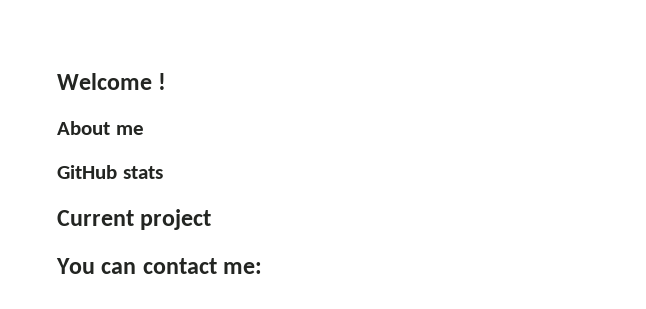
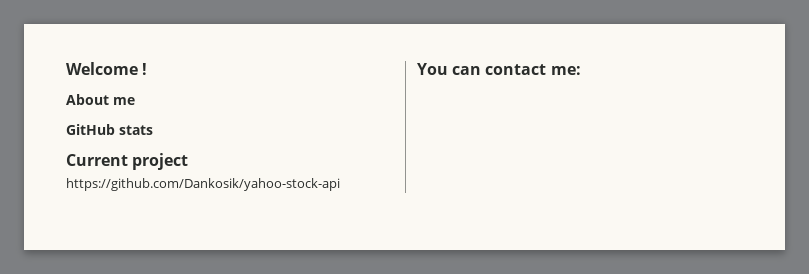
(212, 219) none -> [66,178,340,191] // https://github.com/Dankosik/yahoo-stock-api

